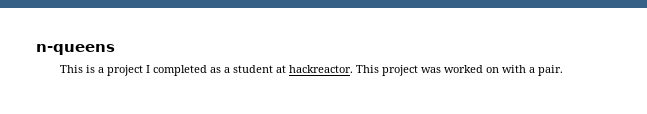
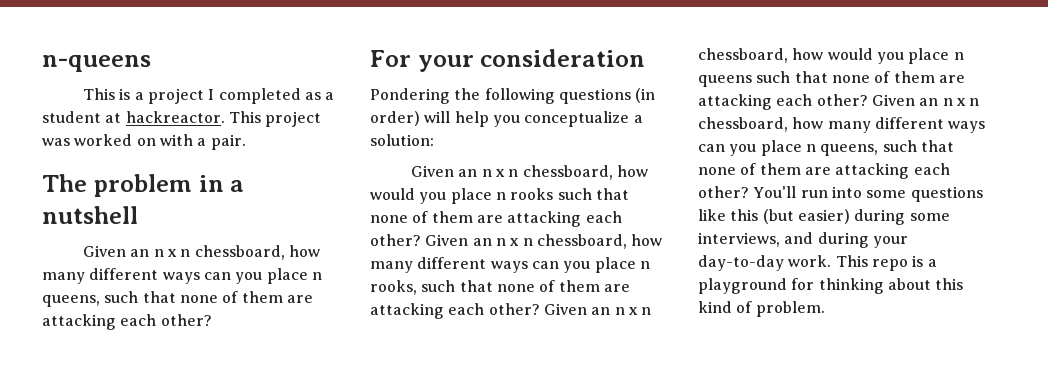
(563, 70) none -> [42,174,245,197] [42,206,138,224] [83,245,321,260] [42,268,322,284] [42,291,313,307] [42,314,212,330] [370,49,646,72] [370,88,656,104] [370,111,643,127] [370,134,434,146] [411,165,649,180] [370,188,629,204] [370,211,622,227] [370,234,663,249] [370,257,650,273] [370,280,630,295] [370,303,652,319] [698,48,964,64] [698,71,965,87] [698,94,980,110] [698,117,986,133] [698,140,954,156] [698,163,950,179] [698,186,983,202] [698,209,950,225] [698,232,908,248] [698,255,937,271] [698,278,964,294] [698,301,825,317] // The problem in a nutshell // Given an n x n chessboard, how many different ways can you place n queens, such that none of them are attacking each other? // For your consideration // Pondering the following questions (in order) will help you conceptualize a solution: // Given an n x n chessboard, how would you place n rooks such that none of them are attacking each other? Given an n x n chessboard, how many different ways can you place n rooks, such that none of them are attacking each other? Given an n x n chessboard, how would you place n queens such that none of them are attacking each other? Given an n x n chessboard, how many different ways can you place n queens, such that none of them are attacking each other? You'll run into some questions like this (but easier) during some interviews, and during your day-to-day work. This repo is a playground for thinking about this kind of problem.

